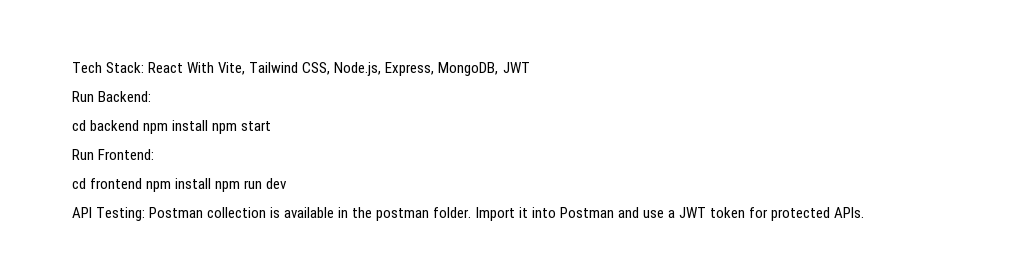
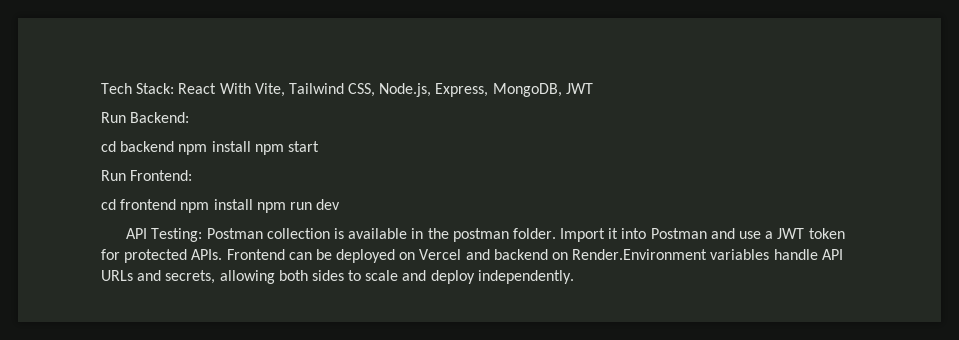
(865, 212) none -> [226,249,843,263] [101,270,574,284] Frontend can be deployed on Vercel and backend on Render.Environment variables handle API URLs and secrets, allowing both sides to scale and deploy independently.

